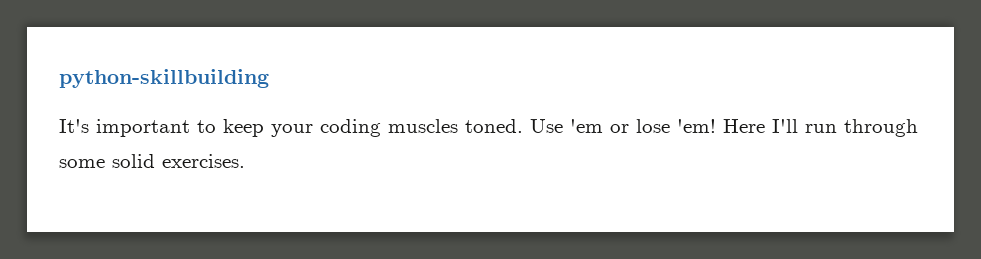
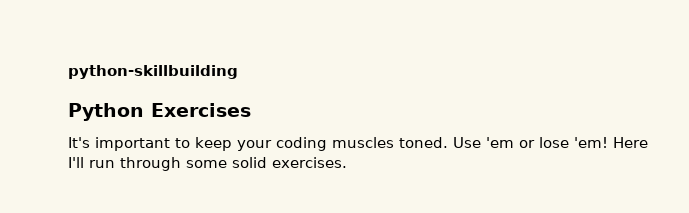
(269, 78) none -> [68,103,251,121] // Python Exercises

